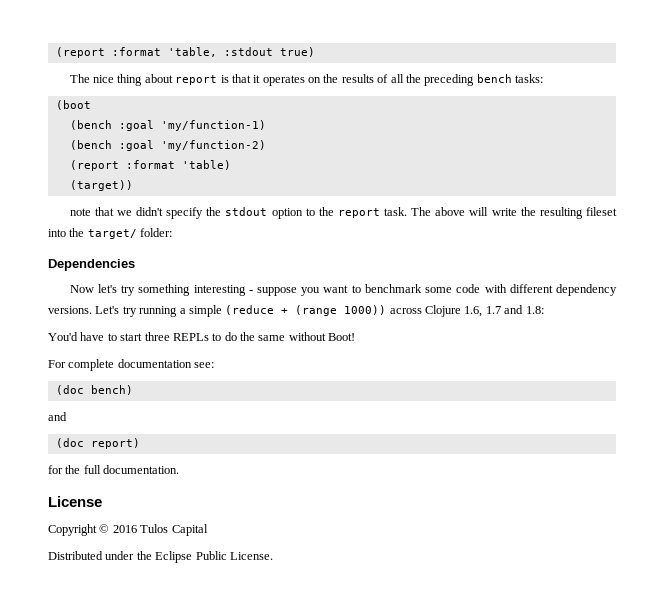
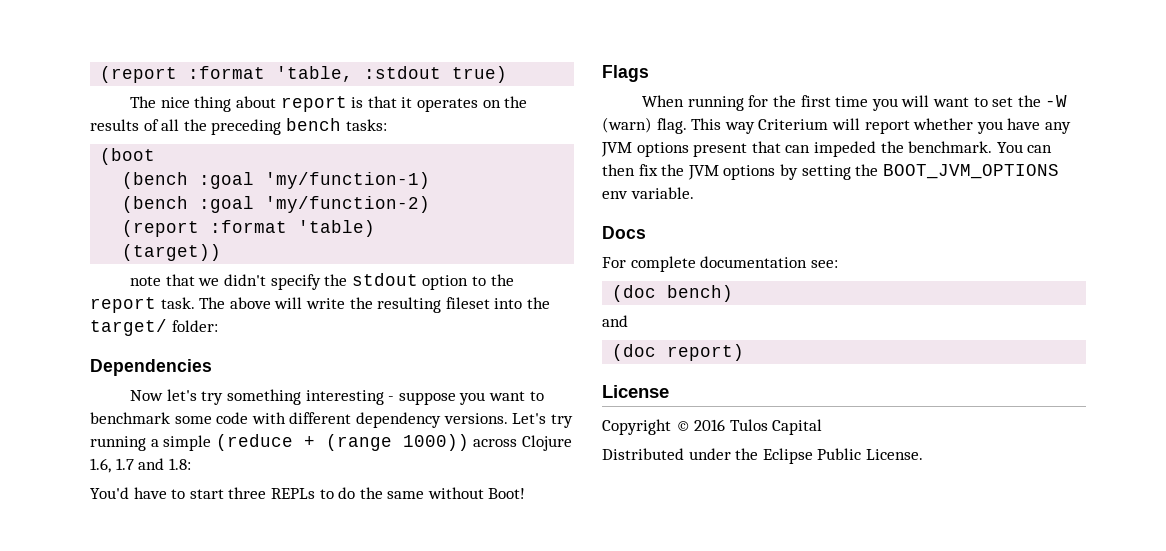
(356, 337) none -> [602,65,649,82] [642,95,1068,111] [602,117,1071,134] [601,141,1053,157] [602,164,1059,180] [602,187,694,199] [602,226,646,239] // Flags // When running for the first time you will want to set the -W (warn) flag. This way Criterium will report whether you have any JVM options present that can impeded the benchmark. You can then fix the JVM options by setting the BOOT_JVM_OPTIONS env variable. // Docs
[48,465,180,474] // for the full documentation. -> (745, 352) none

